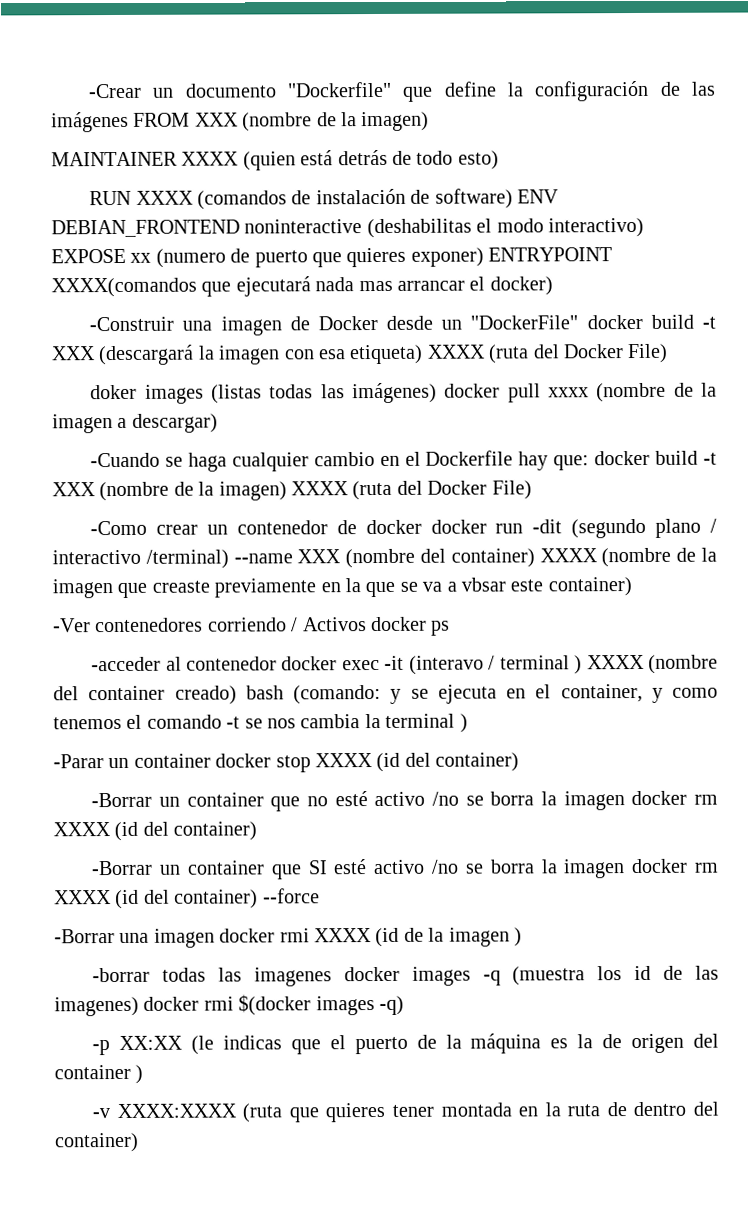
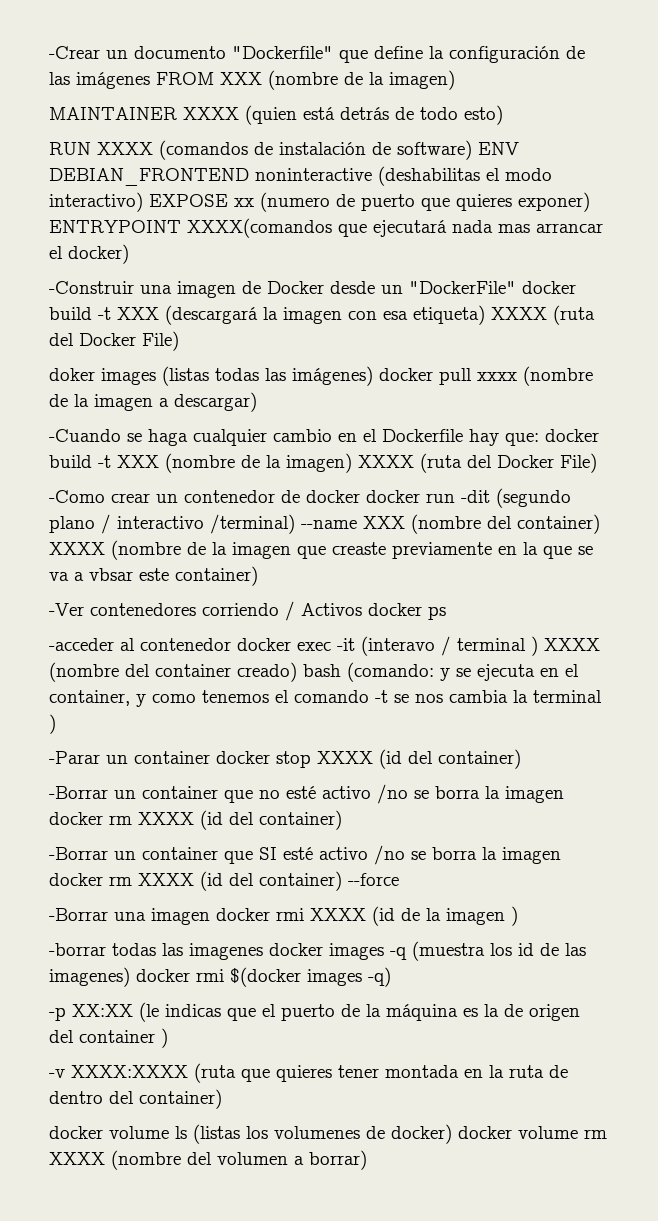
(139, 1142) none -> [49,1124,607,1144] [49,1150,367,1170] // docker volume ls (listas los volumenes de docker) docker volume rm XXXX (nombre del volumen a borrar)

